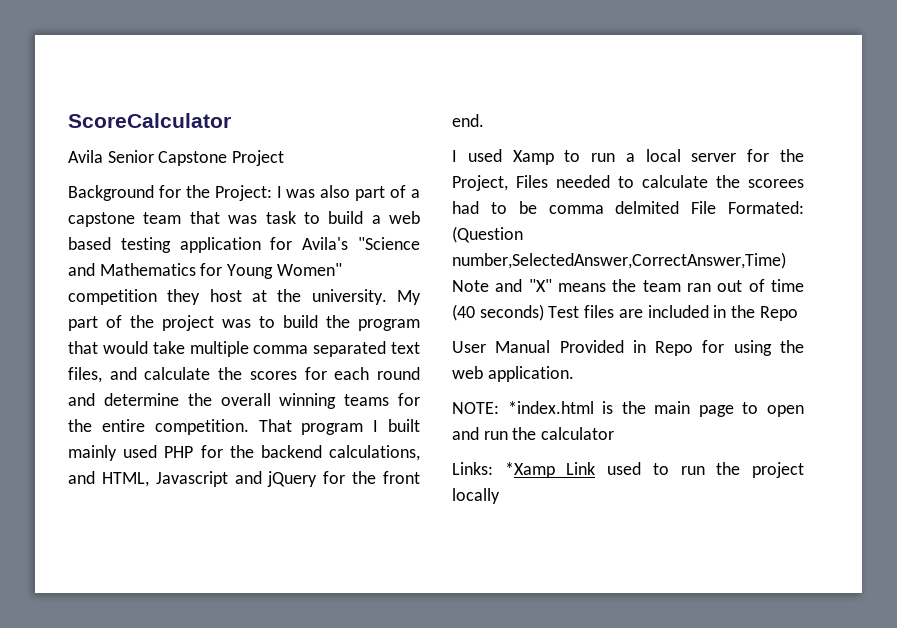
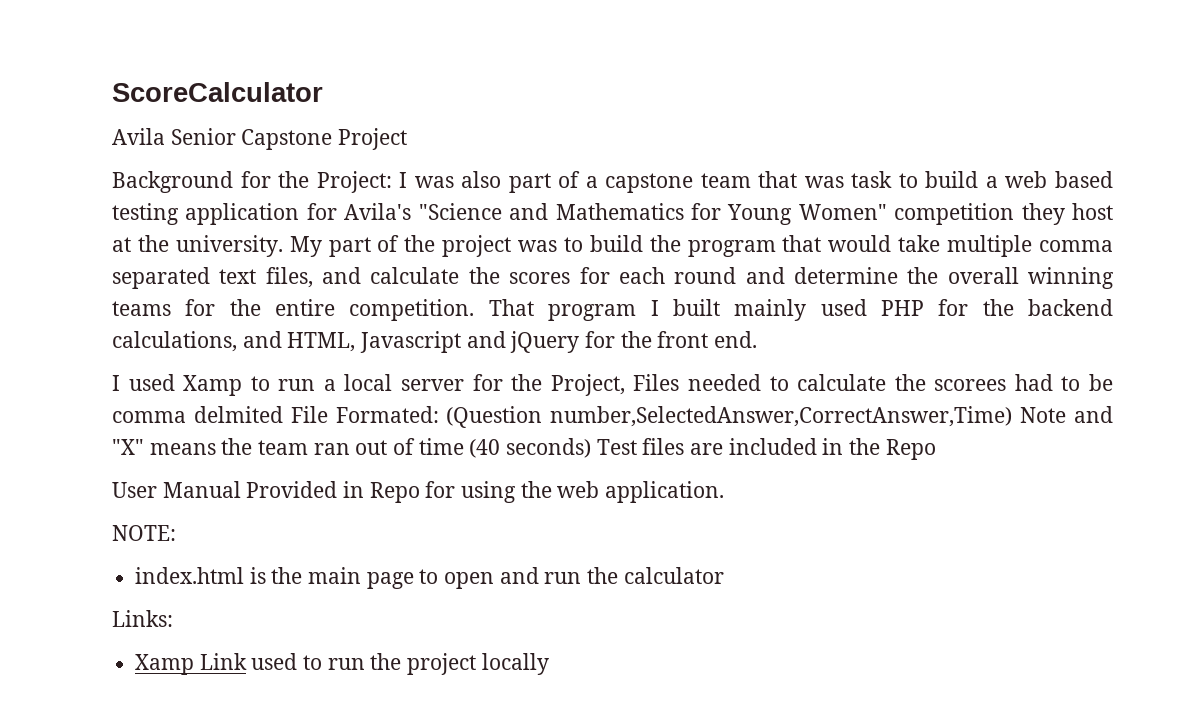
[507,401,594,414] *index.html -> [135,567,245,584] // index.html
[504,462,555,478] *Xamp -> [135,654,195,675] // Xamp

